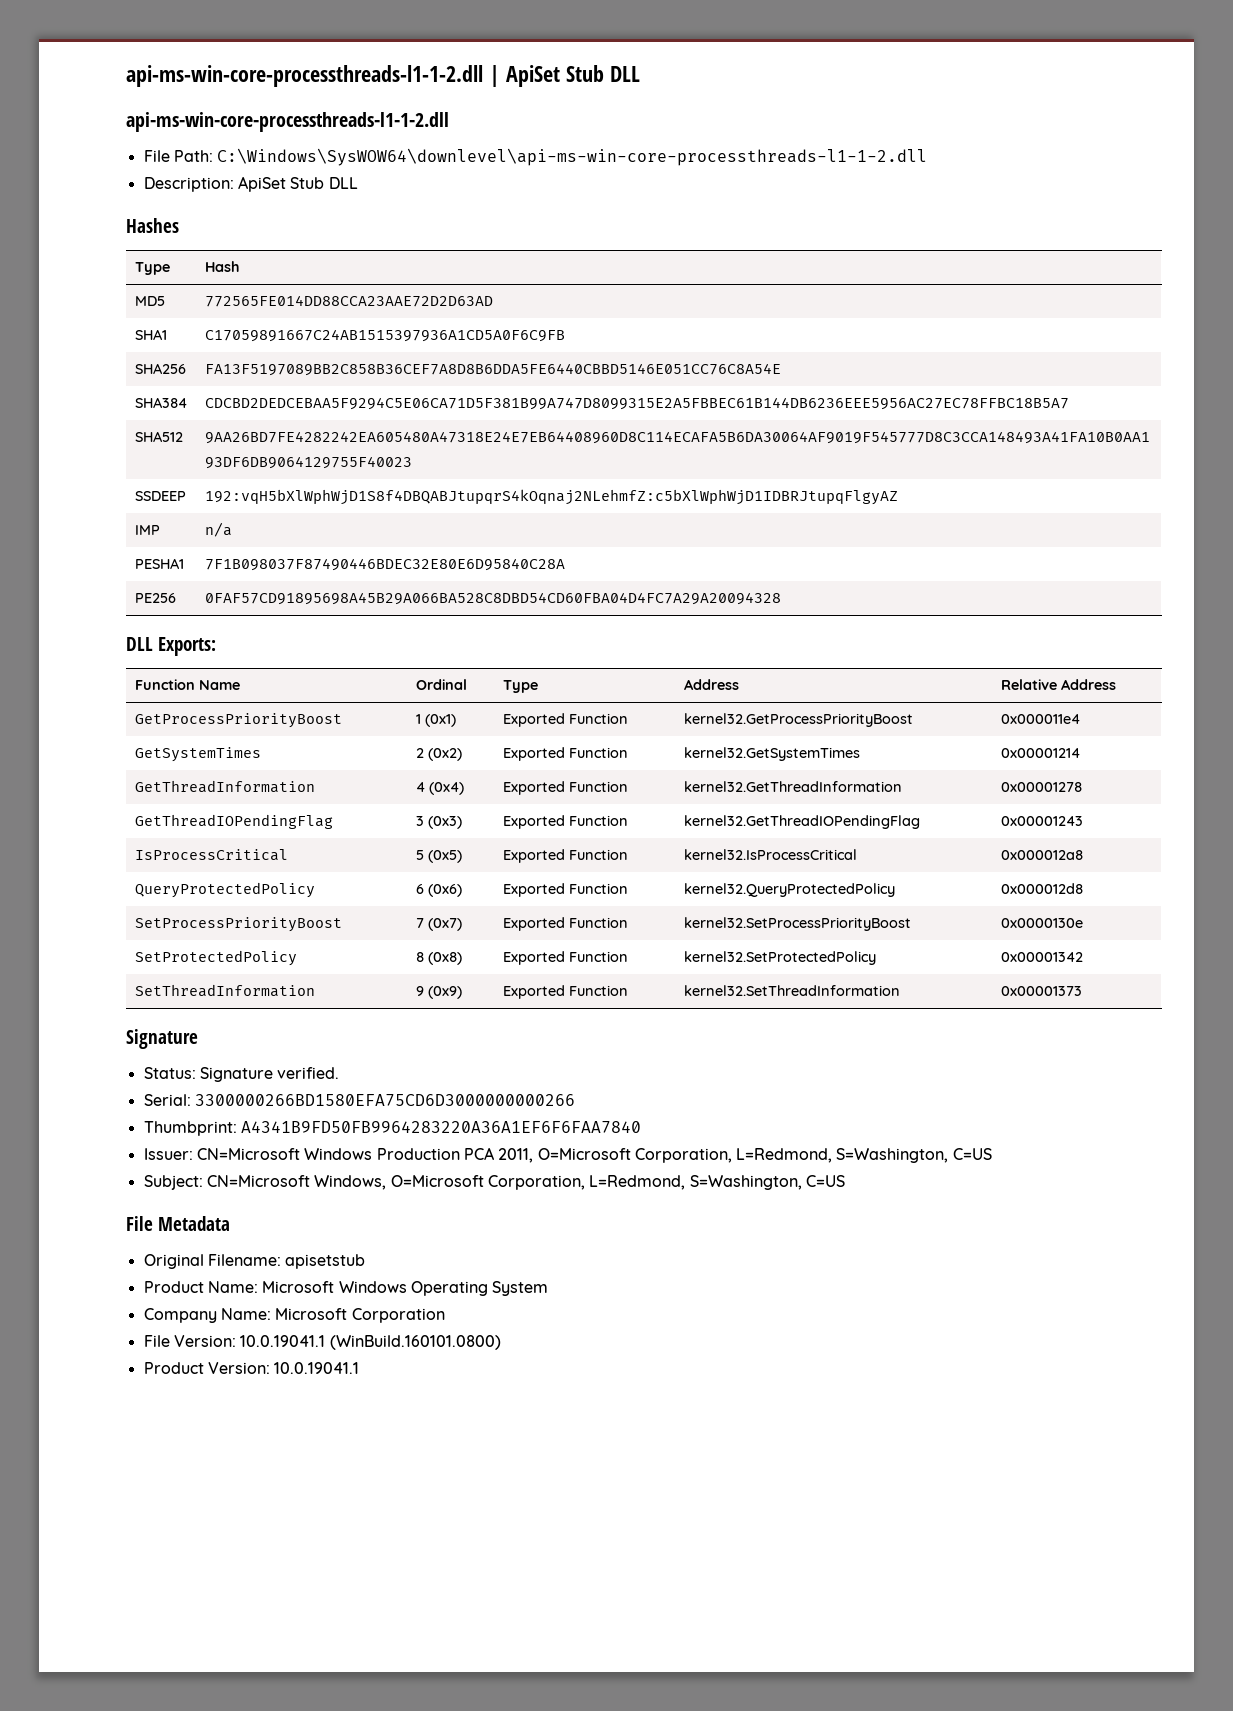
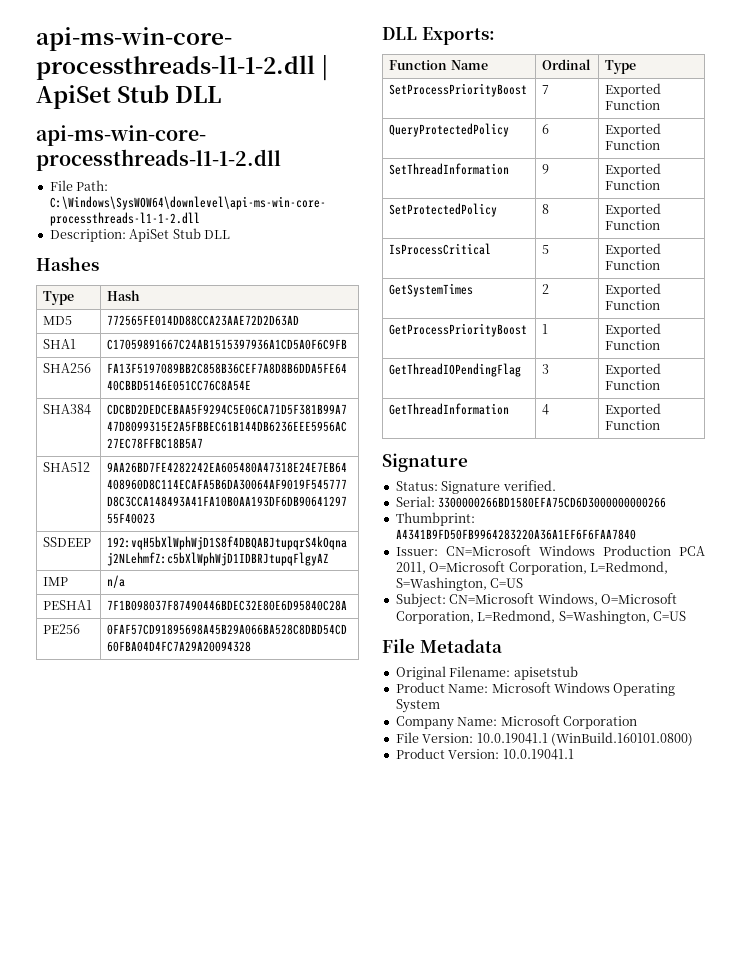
[683,679,739,690] [1000,679,1116,690] | Address | Relative Address -> [389,83,528,97] [542,85,550,94] [605,83,662,97] [605,100,661,110] [389,123,510,137] [542,124,550,134] [605,123,662,137] [605,140,661,150] [389,163,510,175] [542,164,550,174] [605,163,662,177] [605,180,661,190] [389,203,498,217] [542,204,550,214] [605,203,662,217] [605,220,661,230] [389,243,492,255] [542,245,550,254] [605,243,662,257] [605,260,661,270] [389,283,474,297] [542,284,550,294] [605,283,662,297] [605,300,661,310] // SetProcessPriorityBoost | 7 | Exported Function // QueryProtectedPolicy | 6 | Exported Function // SetThreadInformation | 9 | Exported Function // SetProtectedPolicy | 8 | Exported Function // IsProcessCritical | 5 | Exported Function // GetSystemTimes | 2 | Exported Function
[424,714,456,727] [502,713,628,727] [683,713,913,727] [1000,714,1080,724] [134,747,261,762] [415,748,462,761] [502,747,628,761] [683,747,860,761] [1000,748,1080,758] (0x1) | Exported Function | kernel32.GetProcessPriorityBoost | 0x000011e4 // GetSystemTimes | 2 (0x2) | Exported Function | kernel32.GetSystemTimes | 0x00001214 -> [605,323,662,337] [605,340,661,350] [389,363,522,377] [542,364,550,374] [605,363,662,377] [605,380,661,390] | Exported Function // GetThreadIOPendingFlag | 3 | Exported Function
[428,782,464,795] [502,781,628,795] [683,781,902,792] [1000,782,1082,792] [134,814,333,829] [415,816,462,829] [502,815,628,829] [683,815,920,829] [1000,816,1083,826] [134,849,288,861] [415,850,462,863] [502,849,628,863] [683,849,857,860] [1000,850,1083,860] [134,882,315,898] [415,884,462,897] [502,883,628,897] [683,883,895,897] [1000,883,1083,894] [134,917,342,932] [415,918,462,931] [502,917,628,931] [683,917,911,931] [1000,918,1083,928] [134,950,297,966] [415,952,462,965] [502,951,628,965] [683,951,876,965] [1000,952,1083,962] [134,984,315,997] [415,986,462,999] [502,985,628,999] [683,985,900,996] [1000,986,1082,996] (0x4) | Exported Function | kernel32.GetThreadInformation | 0x00001278 // GetThreadIOPendingFlag | 3 (0x3) | Exported Function | kernel32.GetThreadIOPendingFlag | 0x00001243 // IsProcessCritical | 5 (0x5) | Exported Function | kernel32.IsProcessCritical | 0x000012a8 // QueryProtectedPolicy | 6 (0x6) | Exported Function | kernel32.QueryProtectedPolicy | 0x000012d8 // SetProcessPriorityBoost | 7 (0x7) | Exported Function | kernel32.SetProcessPriorityBoost | 0x0000130e // SetProtectedPolicy | 8 (0x8) | Exported Function | kernel32.SetProtectedPolicy | 0x00001342 // SetThreadInformation | 9 (0x9) | Exported Function | kernel32.SetThreadInformation | 0x00001373 -> [605,403,662,417] [605,420,661,430] | Exported Function

